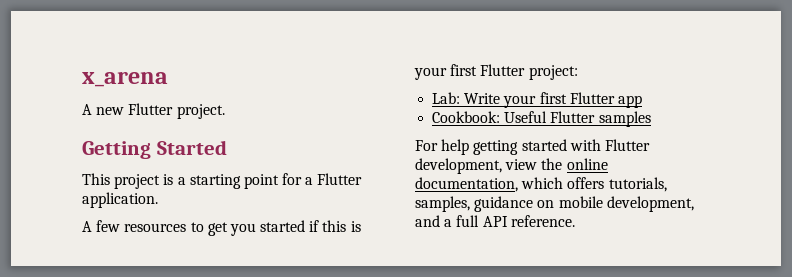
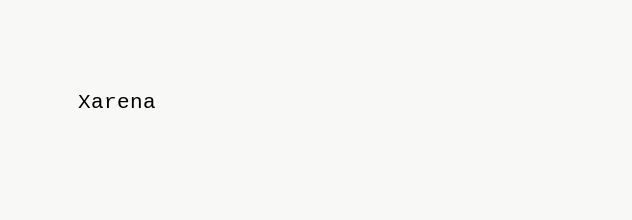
[82,71,168,87] [82,103,225,119] [82,140,227,159] [82,173,363,189] [82,192,158,208] [82,220,361,236] [414,64,578,80] [432,92,642,108] [432,111,651,127] [415,139,650,155] [415,158,608,174] [415,177,667,192] [415,196,694,212] [415,215,575,227] x_arena // A new Flutter project. // Getting Started // This project is a starting point for a Flutter application. // A few resources to get you started if this is your first Flutter project: // Lab: Write your first Flutter app // Cookbook: Useful Flutter samples // For help getting started with Flutter development, view the online documentation, which offers tutorials, samples, guidance on mobile development, and a full API reference. -> [78,95,156,108] Xarena

